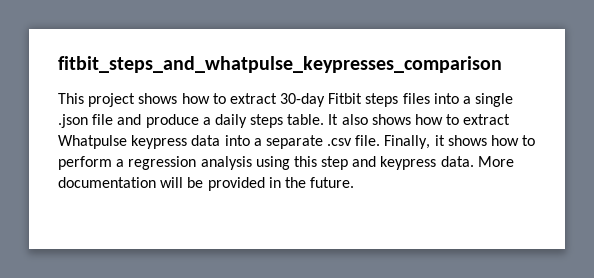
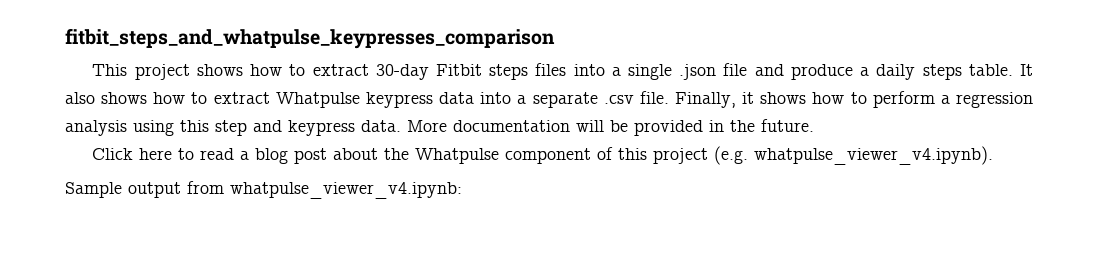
(355, 182) none -> [92,146,994,165] [65,181,462,199] // Click here to read a blog post about the Whatpulse component of this project (e.g. whatpulse_viewer_v4.ipynb). // Sample output from whatpulse_viewer_v4.ipynb:

